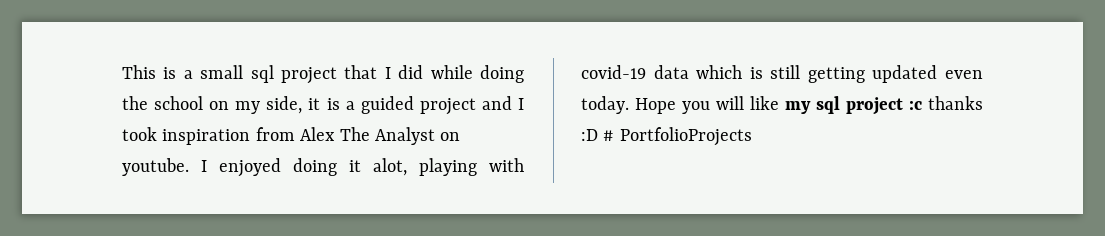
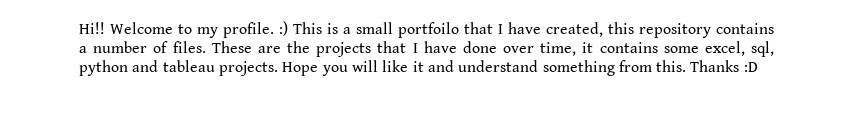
[122,65,524,84] [122,96,525,115] [122,127,461,145] [122,158,524,177] [581,65,983,83] [581,96,983,115] [581,127,752,146] This is a small sql project that I did while doing the school on my side, it is a guided project and I took inspiration from Alex The Analyst on youtube. I enjoyed doing it alot, playing with covid-19 data which is still getting updated even today. Hope you will like my sql project :c thanks :D # PortfolioProjects -> [79,21,774,38] [79,41,774,57] [79,60,758,76] Hi!! Welcome to my profile. :) This is a small portfoilo that I have created, this repository contains a number of files. These are the projects that I have done over time, it contains some excel, sql, python and tableau projects. Hope you will like it and understand something from this. Thanks :D

